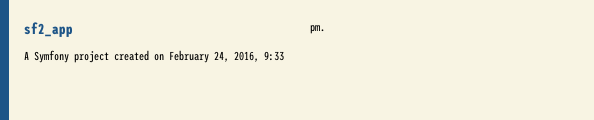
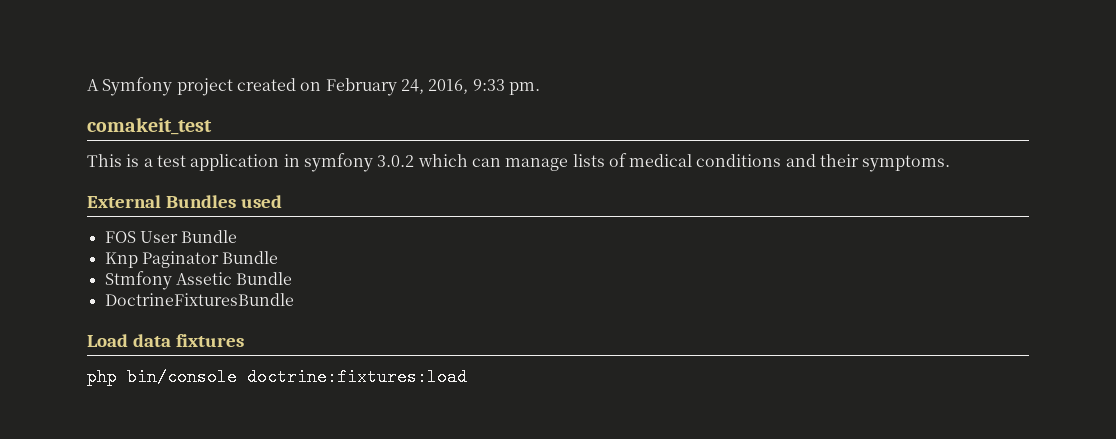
[24,22,73,37] sf2_app // -> (87, 85) none
(325, 29) none -> [87,117,212,135] [87,153,951,172] [87,195,283,208] [104,230,238,243] [104,251,279,268] [104,271,293,290] [104,293,294,306] [87,334,245,347] [87,368,467,386] // comakeit_test // This is a test application in symfony 3.0.2 which can manage lists of medical conditions and their symptoms. // External Bundles used // FOS User Bundle // Knp Paginator Bundle // Stmfony Assetic Bundle // DoctrineFixturesBundle // Load data fixtures // php bin/console doctrine:fixtures:load

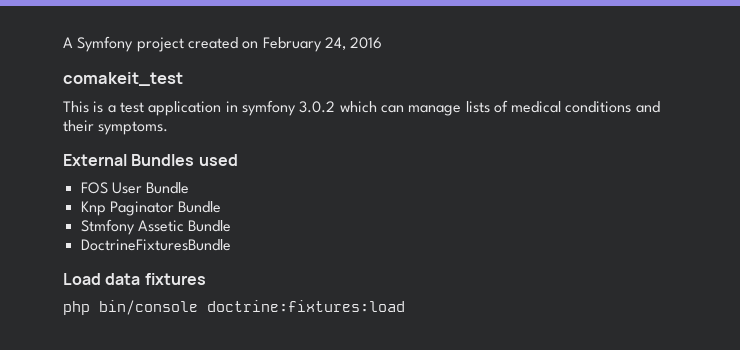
[428,79,540,95] 2016, 9:33 pm. -> [350,37,383,49] 2016

